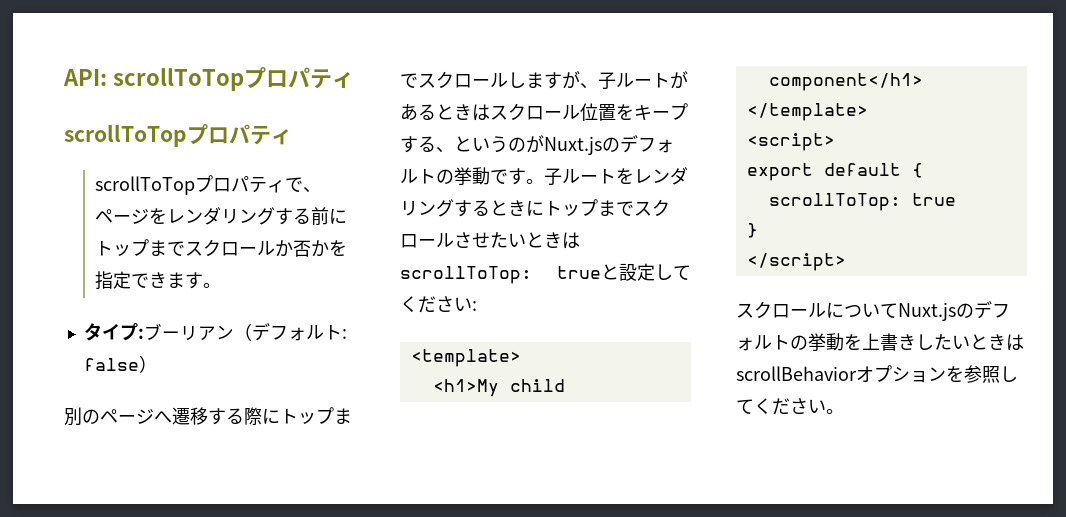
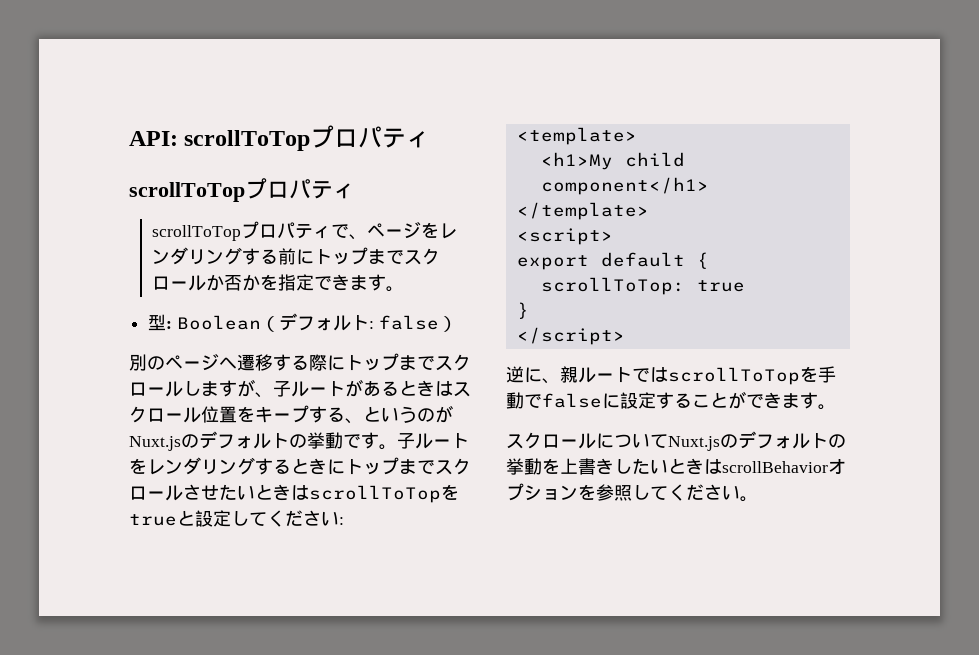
[83,323,234,341] タイプ:ブーリアン -> [148,314,261,331] 型: Boolean
[400,266,532,284] scrollToTop: -> [309,484,459,503] scrollToTopを
(846, 262) none -> [506,366,836,385] [506,391,836,410] // 逆に、親ルートではscrollToTopを手動でfalseに設定することができます。

